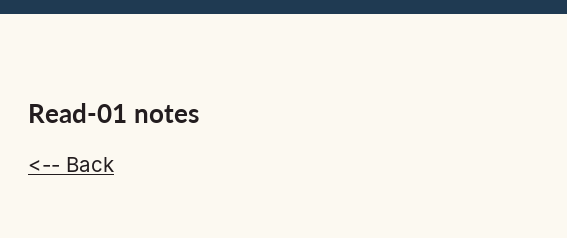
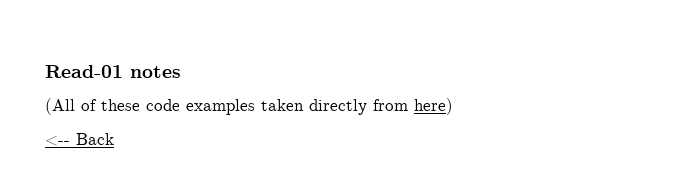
(200, 114) none -> [45,98,453,115] // (All of these code examples taken directly from here)

